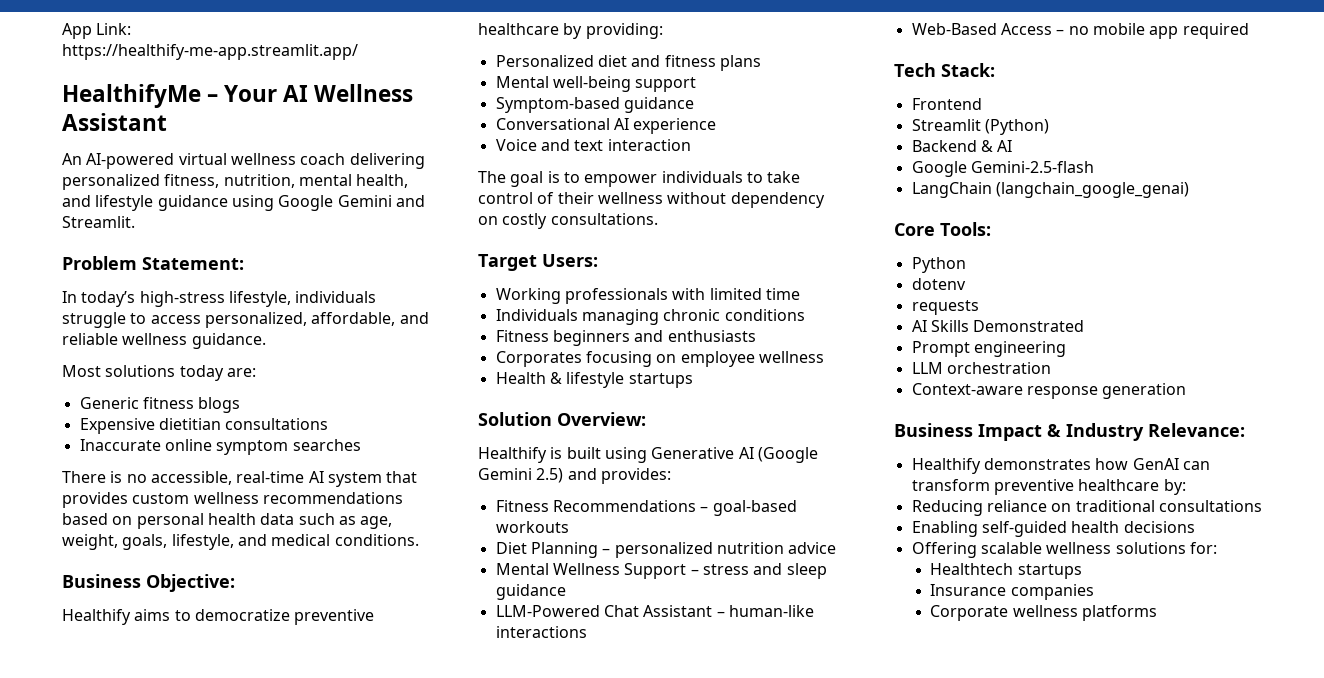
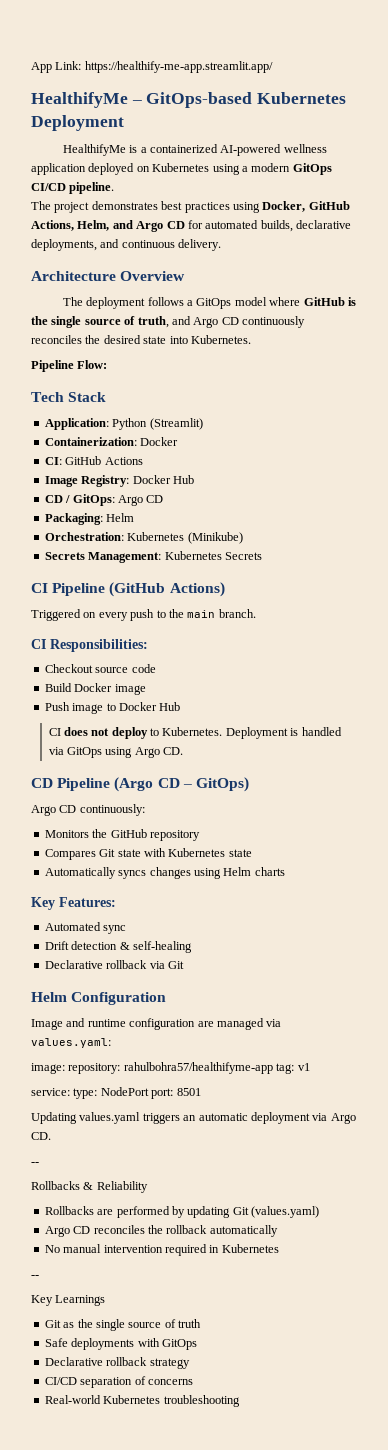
[224,84,414,102] [62,113,167,131] [62,153,425,169] [62,174,409,190] [62,195,425,211] [62,216,135,228] [62,256,244,270] [62,291,377,307] [62,312,429,328] [62,333,266,349] [62,365,256,381] [79,397,241,413] [79,418,329,434] [79,439,361,455] [62,471,418,487] [62,492,403,508] [62,513,393,529] [62,534,419,550] [62,574,235,592] [62,609,375,625] [478,23,663,39] [495,55,761,71] [495,76,697,92] [495,97,694,113] [495,118,717,134] [495,139,691,151] [478,171,801,187] [478,192,825,208] [478,213,658,229] [478,254,598,271] [495,288,800,304] [495,309,805,325] [495,330,756,346] [495,351,824,367] [495,372,693,388] [478,412,646,426] [478,447,818,463] [478,468,671,484] [495,500,797,516] [495,521,569,533] [495,542,837,558] [495,563,827,579] [495,584,566,600] [495,605,814,617] [495,626,587,638] [911,23,1249,39] [894,63,995,77] [911,98,982,110] [911,119,1049,135] [911,140,1013,152] [911,161,1094,177] [911,182,1189,198] [894,222,991,236] [911,257,966,273] [911,278,966,290] [911,300,979,315] [911,320,1085,332] [911,341,1066,357] [911,362,1051,374] [911,383,1187,399] [894,423,1245,441] [911,458,1210,474] [911,479,1186,495] [911,500,1262,516] [911,521,1195,537] [911,542,1217,558] [930,563,1082,579] [930,584,1094,600] [930,605,1157,621] Your AI Wellness Assistant // An AI-powered virtual wellness coach delivering personalized fitness, nutrition, mental health, and lifestyle guidance using Google Gemini and Streamlit. // Problem Statement: // In today’s high-stress lifestyle, individuals struggle to access personalized, affordable, and reliable wellness guidance. // Most solutions today are: // Generic fitness blogs // Expensive dietitian consultations // Inaccurate online symptom searches // There is no accessible, real-time AI system that provides custom wellness recommendations based on personal health data such as age, weight, goals, lifestyle, and medical conditions. // Business Objective: // Healthify aims to democratize preventive healthcare by providing: // Personalized diet and fitness plans // Mental well-being support // Symptom-based guidance // Conversational AI experience // Voice and text interaction // The goal is to empower individuals to take control of their wellness without dependency on costly consultations. // Target Users: // Working professionals with limited time // Individuals managing chronic conditions // Fitness beginners and enthusiasts // Corporates focusing on employee wellness // Health & lifestyle startups // Solution Overview: // Healthify is built using Generative AI (Google Gemini 2.5) and provides: // Fitness Recommendations – goal-based workouts // Diet Planning – personalized nutrition advice // Mental Wellness Support – stress and sleep guidance // LLM-Powered Chat Assistant – human-like interactions // Web-Based Access – no mobile app required // Tech Stack: // Frontend // Streamlit (Python) // Backend & AI // Google Gemini-2.5-flash // LangChain (langchain_google_genai) // Core Tools: // Python // dotenv // requests // AI Skills Demonstrated // Prompt engineering // LLM orchestration // Context-aware response generation // Business Impact & Industry Relevance: // Healthify demonstrates how GenAI can transform preventive healthcare by: // Reducing reliance on traditional consultations // Enabling self-guided health decisions // Offering scalable wellness solutions for: // Healthtech startups // Insurance companies // Corporate wellness platforms -> [146,92,347,108] [31,115,124,131] [62,144,327,156] [31,163,332,175] [31,182,115,194] [31,201,350,213] [31,220,351,232] [31,239,222,251] [31,271,186,281] [62,297,356,309] [31,316,305,328] [31,335,251,344] [31,360,108,372] [31,392,107,402] [44,418,203,430] [44,437,179,446] [44,456,143,465] [44,475,194,487] [44,494,164,506] [44,513,135,525] [44,532,243,544] [44,551,262,563] [31,582,225,597] [31,609,256,621] [31,639,148,652] [44,664,156,673] [44,683,146,695] [44,702,181,714] [48,727,342,739] [48,747,184,758] [31,777,249,792] [31,804,145,816] [44,829,200,841] [44,848,252,860] [44,867,285,879] [31,897,116,910] [44,922,127,934] [44,941,192,953] [44,960,184,969] [31,992,167,1005] [31,1018,282,1030] [31,1038,111,1048] [31,1062,310,1074] [31,1087,201,1099] [31,1112,356,1124] [31,1132,51,1140] [31,1162,39,1165] [31,1181,148,1193] [44,1206,319,1218] [44,1225,278,1237] [44,1244,279,1256] [31,1275,39,1278] [31,1295,106,1306] [44,1319,201,1331] [44,1338,197,1350] [44,1357,190,1369] [44,1376,193,1388] [44,1395,240,1407] GitOps-based Kubernetes Deployment // HealthifyMe is a containerized AI-powered wellness application deployed on Kubernetes using a modern GitOps CI/CD pipeline. // The project demonstrates best practices using Docker, GitHub Actions, Helm, and Argo CD for automated builds, declarative deployments, and continuous delivery. // Architecture Overview // The deployment follows a GitOps model where GitHub is the single source of truth, and Argo CD continuously reconciles the desired state into Kubernetes. // Pipeline Flow: // Tech Stack // Application: Python (Streamlit) // Containerization: Docker // CI: GitHub Actions // Image Registry: Docker Hub // CD / GitOps: Argo CD // Packaging: Helm // Orchestration: Kubernetes (Minikube) // Secrets Management: Kubernetes Secrets // CI Pipeline (GitHub Actions) // Triggered on every push to the main branch. // CI Responsibilities: // Checkout source code // Build Docker image // Push image to Docker Hub // CI does not deploy to Kubernetes. Deployment is handled via GitOps using Argo CD. // CD Pipeline (Argo CD – GitOps) // Argo CD continuously: // Monitors the GitHub repository // Compares Git state with Kubernetes state // Automatically syncs changes using Helm charts // Key Features: // Automated sync // Drift detection & self-healing // Declarative rollback via Git // Helm Configuration // Image and runtime configuration are managed via values.yaml: // image: repository: rahulbohra57/healthifyme-app tag: v1 // service: type: NodePort port: 8501 // Updating values.yaml triggers an automatic deployment via Argo CD. // -- // Rollbacks & Reliability // Rollbacks are performed by updating Git (values.yaml) // Argo CD reconciles the rollback automatically // No manual intervention required in Kubernetes // -- // Key Learnings // Git as the single source of truth // Safe deployments with GitOps // Declarative rollback strategy // CI/CD separation of concerns // Real-world Kubernetes troubleshooting

